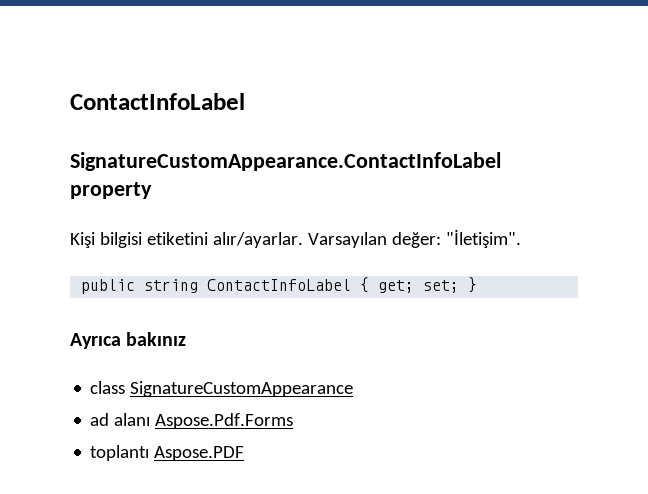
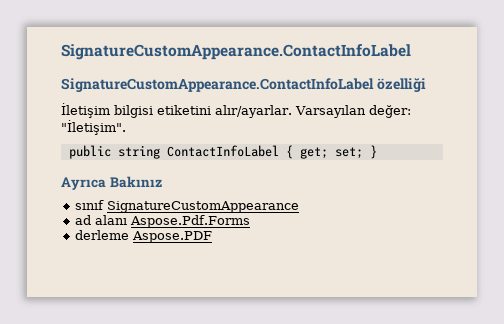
[70,93,245,110] [70,152,501,171] [70,182,152,199] [70,232,95,248] ContactInfoLabel // SignatureCustomAppearance.ContactInfoLabel property // Kişi -> [61,44,411,60] [61,78,426,92] [61,103,110,118] SignatureCustomAppearance.ContactInfoLabel // SignatureCustomAppearance.ContactInfoLabel özelliği // İletişim
[126,332,187,346] [90,381,126,394] bakınız // class -> [109,176,162,188] [74,200,104,210] Bakınız // sınıf
[90,445,150,461] toplantı -> [74,230,129,240] derleme

